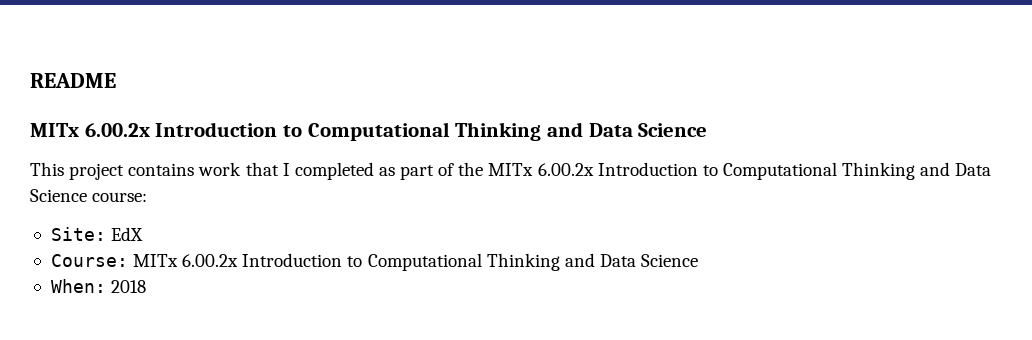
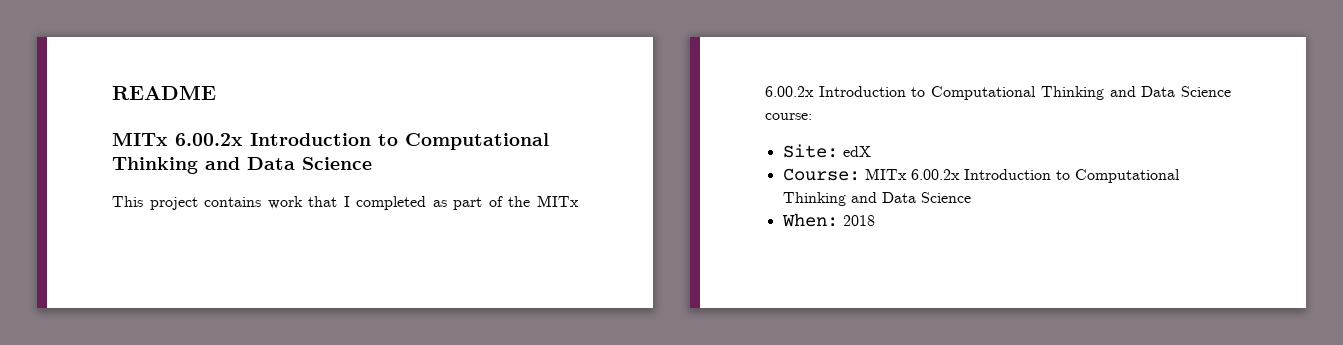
[111,227,144,241] EdX -> [842,146,871,157] edX

